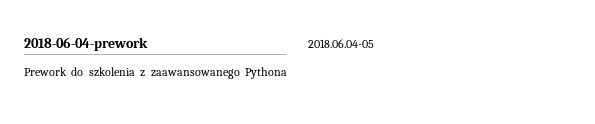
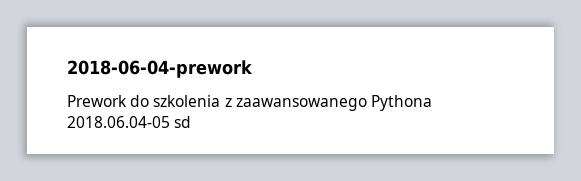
(374, 43) none -> [174,116,192,128] sd

